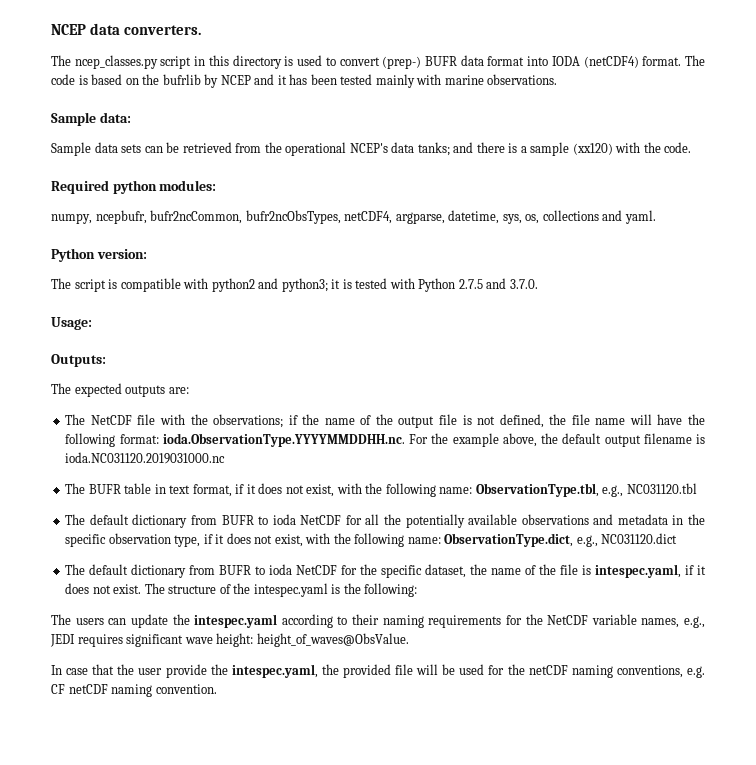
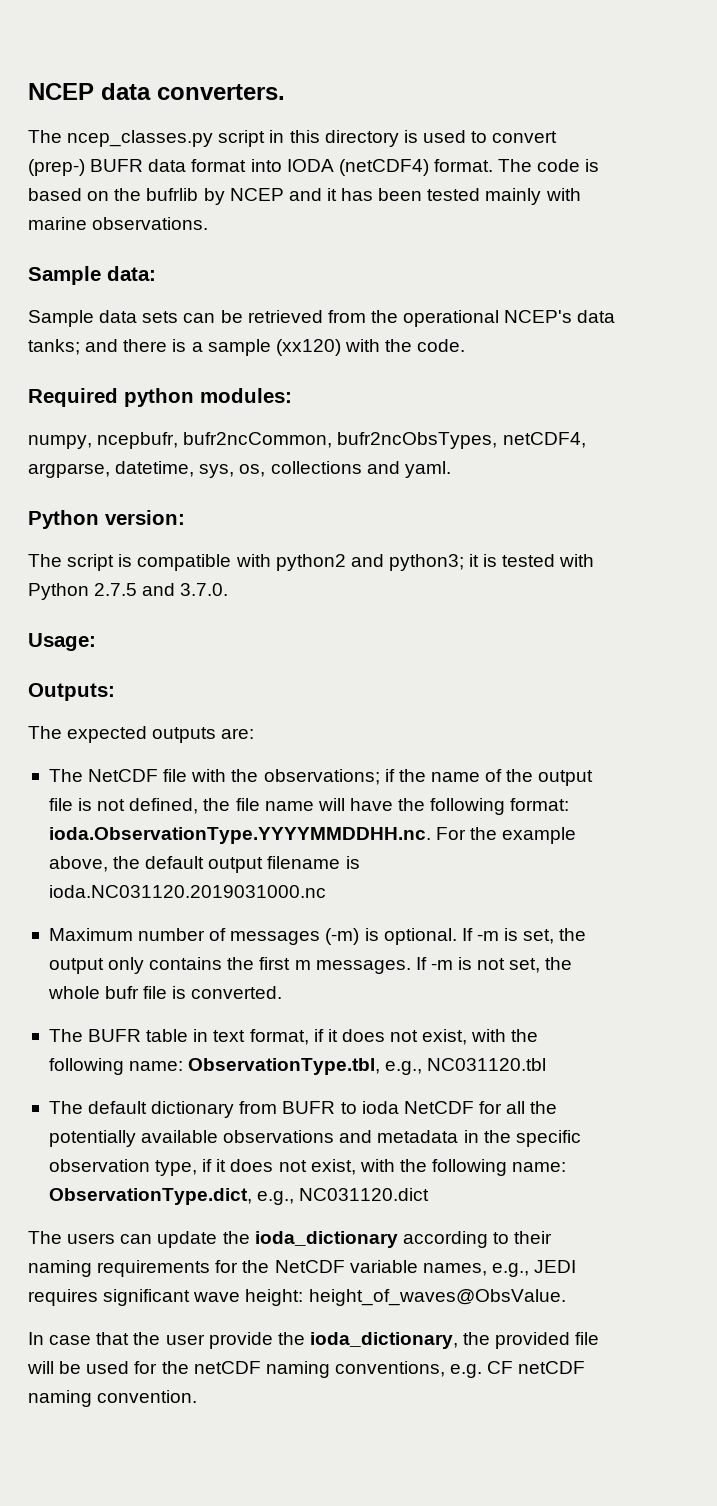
(226, 458) none -> [48,928,587,945] [48,957,573,974] [47,986,283,999] // Maximum number of messages (-m) is optional. If -m is set, the output only contains the first m messages. If -m is not set, the whole bufr file is converted.
[65,564,707,578] [65,583,418,597] // The default dictionary from BUFR to ioda NetCDF for the specific dataset, the name of the file is intespec.yaml, if it does not exist. The structure of the intespec.yaml is the following: -> (430, 1194) none
[194,614,278,628] intespec.yaml -> [254,1231,398,1248] ioda_dictionary
[231,664,318,678] intespec.yaml, -> [309,1332,458,1349] ioda_dictionary,

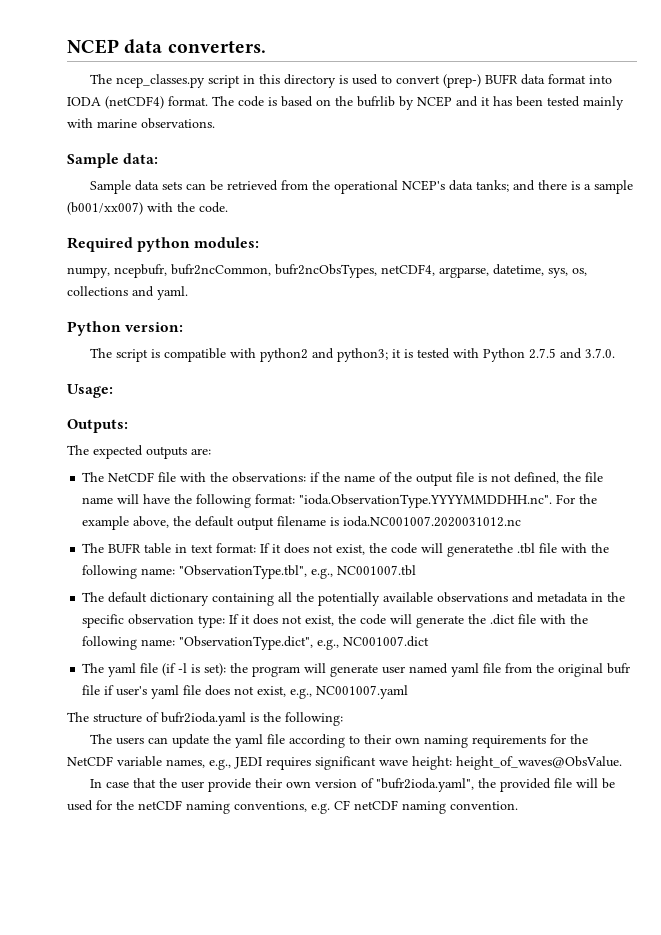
[275,339,341,356] (xx120) -> [67,202,143,215] (b001/xx007)
[263,769,380,785] observations; -> [232,472,307,483] observations:
[48,827,431,844] ioda.ObservationType.YYYYMMDDHH.nc. -> [299,494,553,508] "ioda.ObservationType.YYYYMMDDHH.nc".
[48,885,326,898] [48,928,587,945] [48,957,573,974] [47,986,283,999] ioda.NC031120.2019031000.nc // Maximum number of messages (-m) is optional. If -m is set, the output only contains the first m messages. If -m is not set, the whole bufr file is converted. -> [343,516,522,527] ioda.NC001007.2020031012.nc
[249,1029,539,1045] [48,1058,547,1075] format, if it does not exist, with the following name: ObservationType.tbl, e.g., NC031120.tbl -> [216,543,610,557] [82,565,417,579] format: If it does not exist, the code will generatethe .tbl file with the following name: "ObservationType.tbl", e.g., NC001007.tbl
[239,1101,502,1114] from BUFR to ioda NetCDF for -> [212,593,275,606] containing
[155,1159,567,1176] [48,1188,430,1205] type, if it does not exist, with the following name: ObservationType.dict, e.g., NC031120.dict -> [198,614,589,628] [82,636,430,650] [82,663,631,677] [82,685,409,699] [67,712,343,726] type: If it does not exist, the code will generate the .dict file with the following name: "ObservationType.dict", e.g., NC001007.dict // The yaml file (if -l is set): the program will generate user named yaml file from the original bufr file if user's yaml file does not exist, e.g., NC001007.yaml // The structure of bufr2ioda.yaml is the following:
[254,1231,398,1248] ioda_dictionary -> [235,734,286,748] yaml file
(553, 1237) none -> [395,737,421,744] own
[277,1332,458,1349] the ioda_dictionary, -> [255,778,475,792] their own version of "bufr2ioda.yaml",

